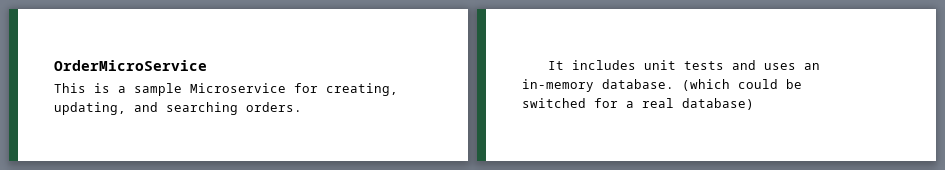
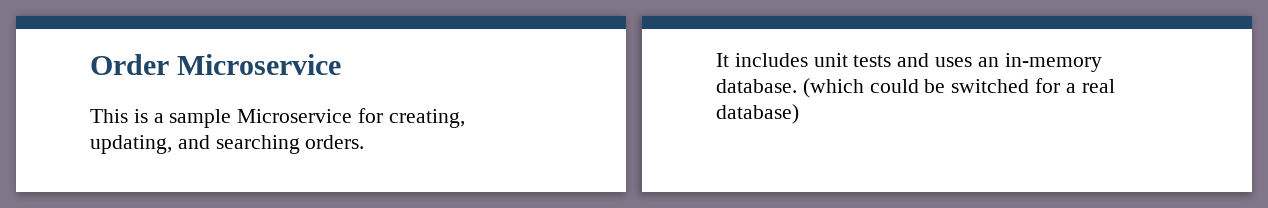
[54,60,207,71] OrderMicroService -> [90,54,342,75] Order Microservice

